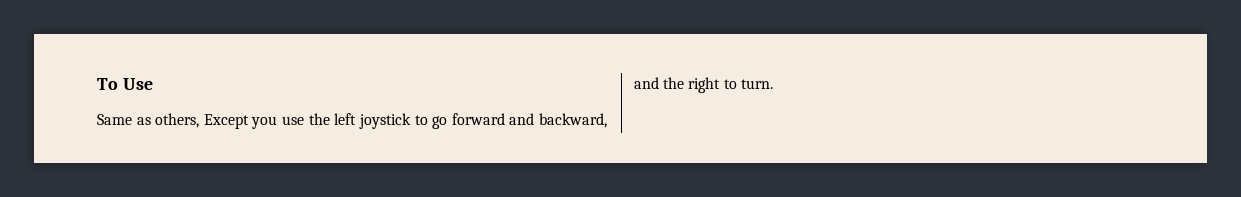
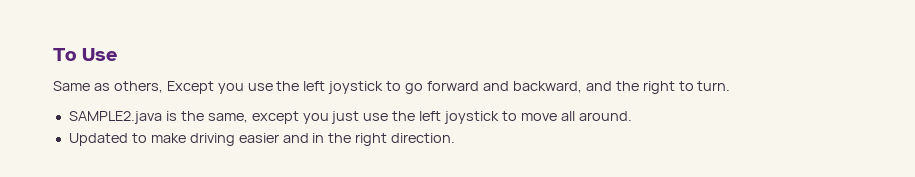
(773, 84) none -> [68,111,632,124] [68,133,456,146] // SAMPLE2.java is the same, except you just use the left joystick to move all around. // Updated to make driving easier and in the right direction.

